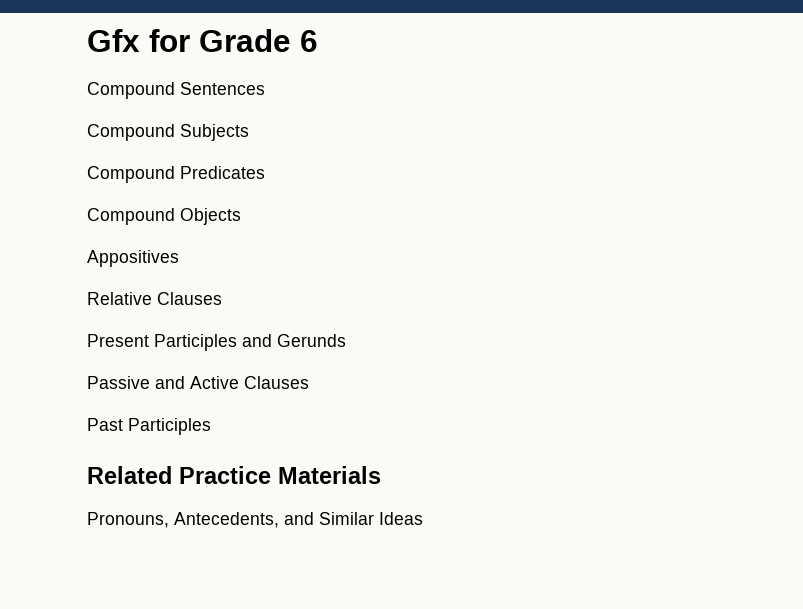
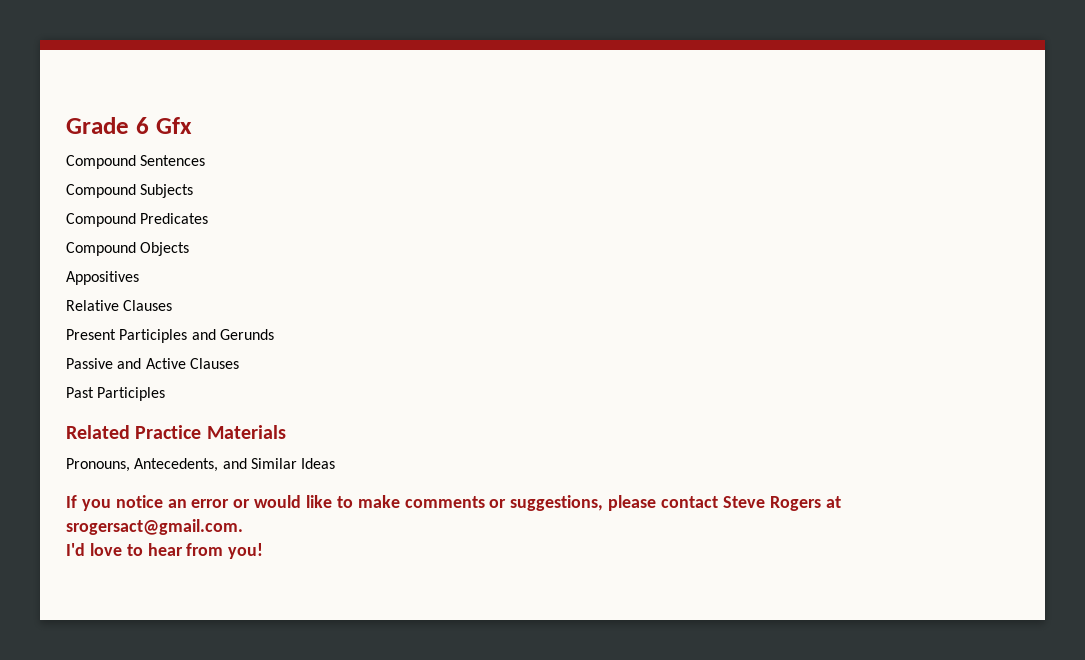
[87,29,190,52] Gfx for -> (66, 125) none
(318, 41) none -> [155,117,192,134] Gfx
(423, 518) none -> [66,495,841,511] [66,519,243,535] [66,543,264,559] // If you notice an error or would like to make comments or suggestions, please contact Steve Rogers at srogersact@gmail.com. // I'd love to hear from you!

